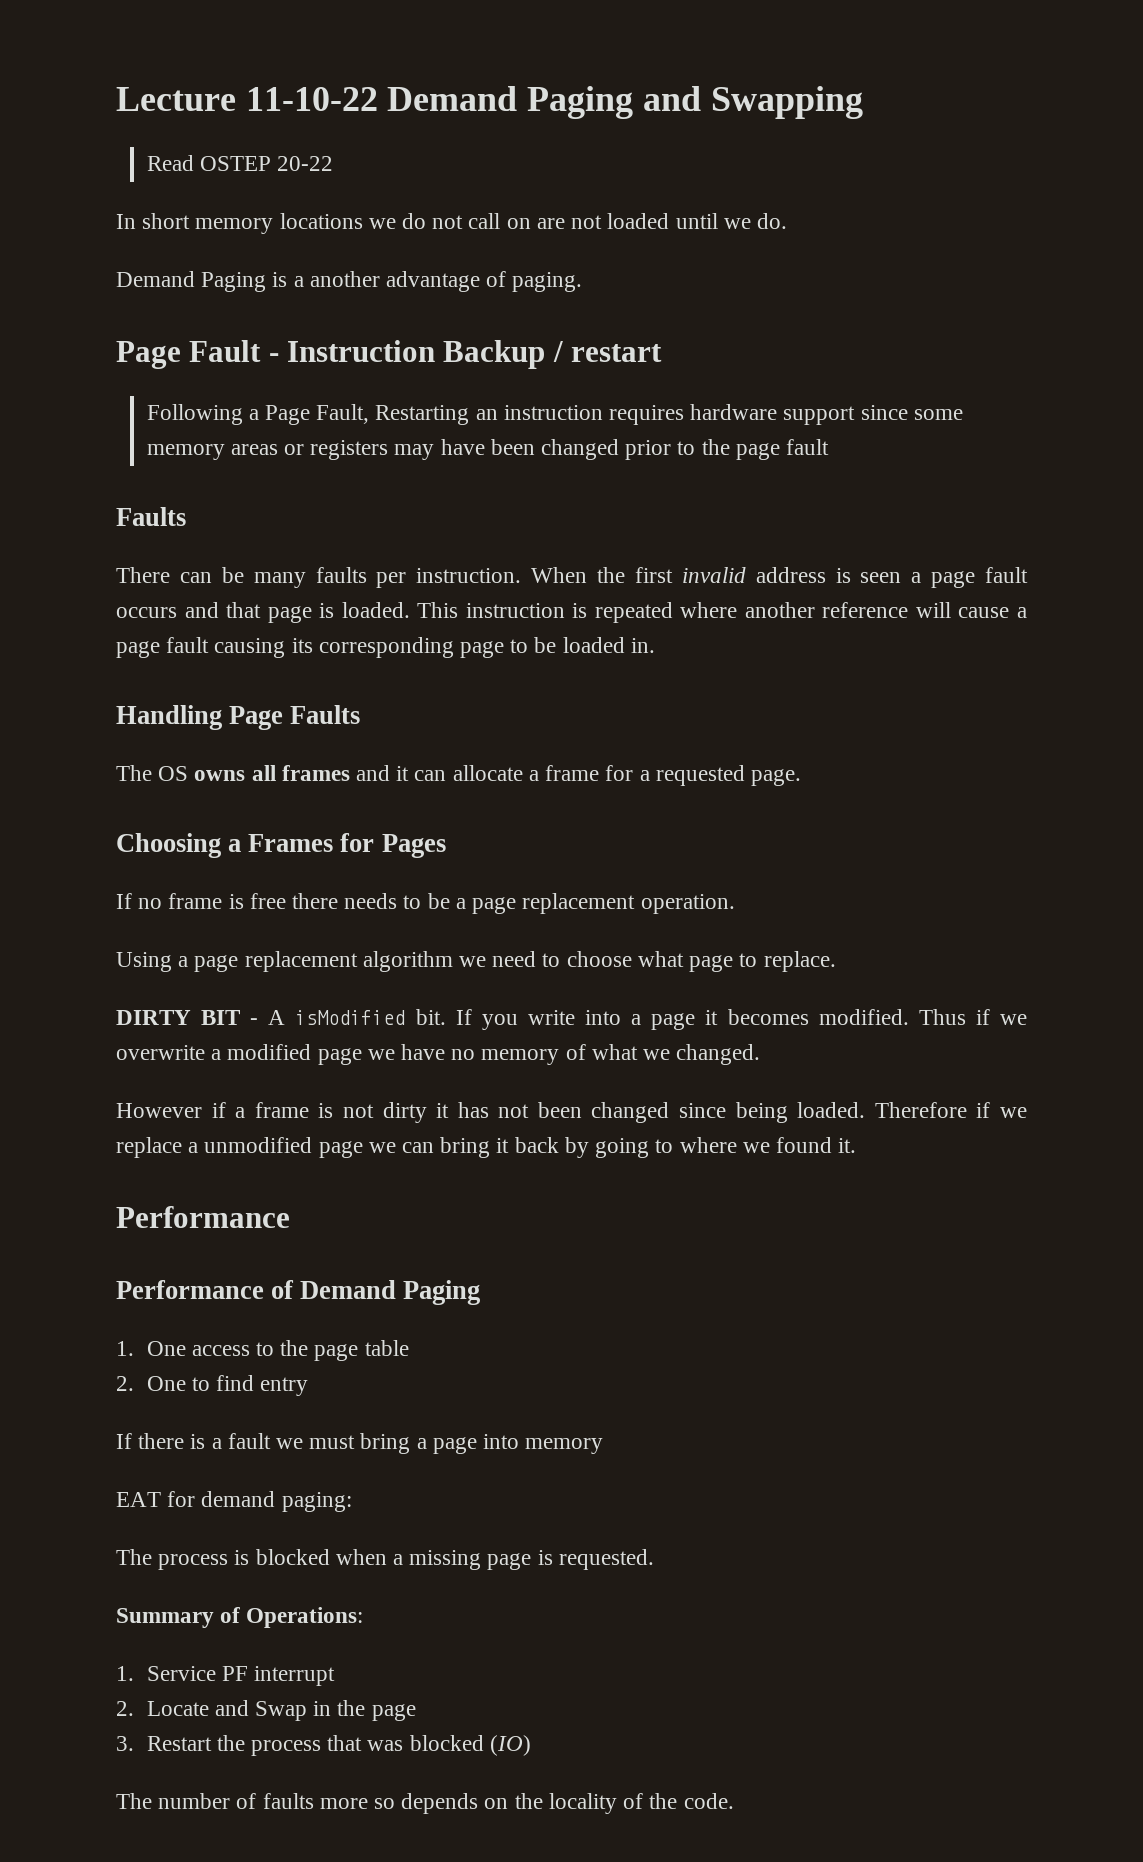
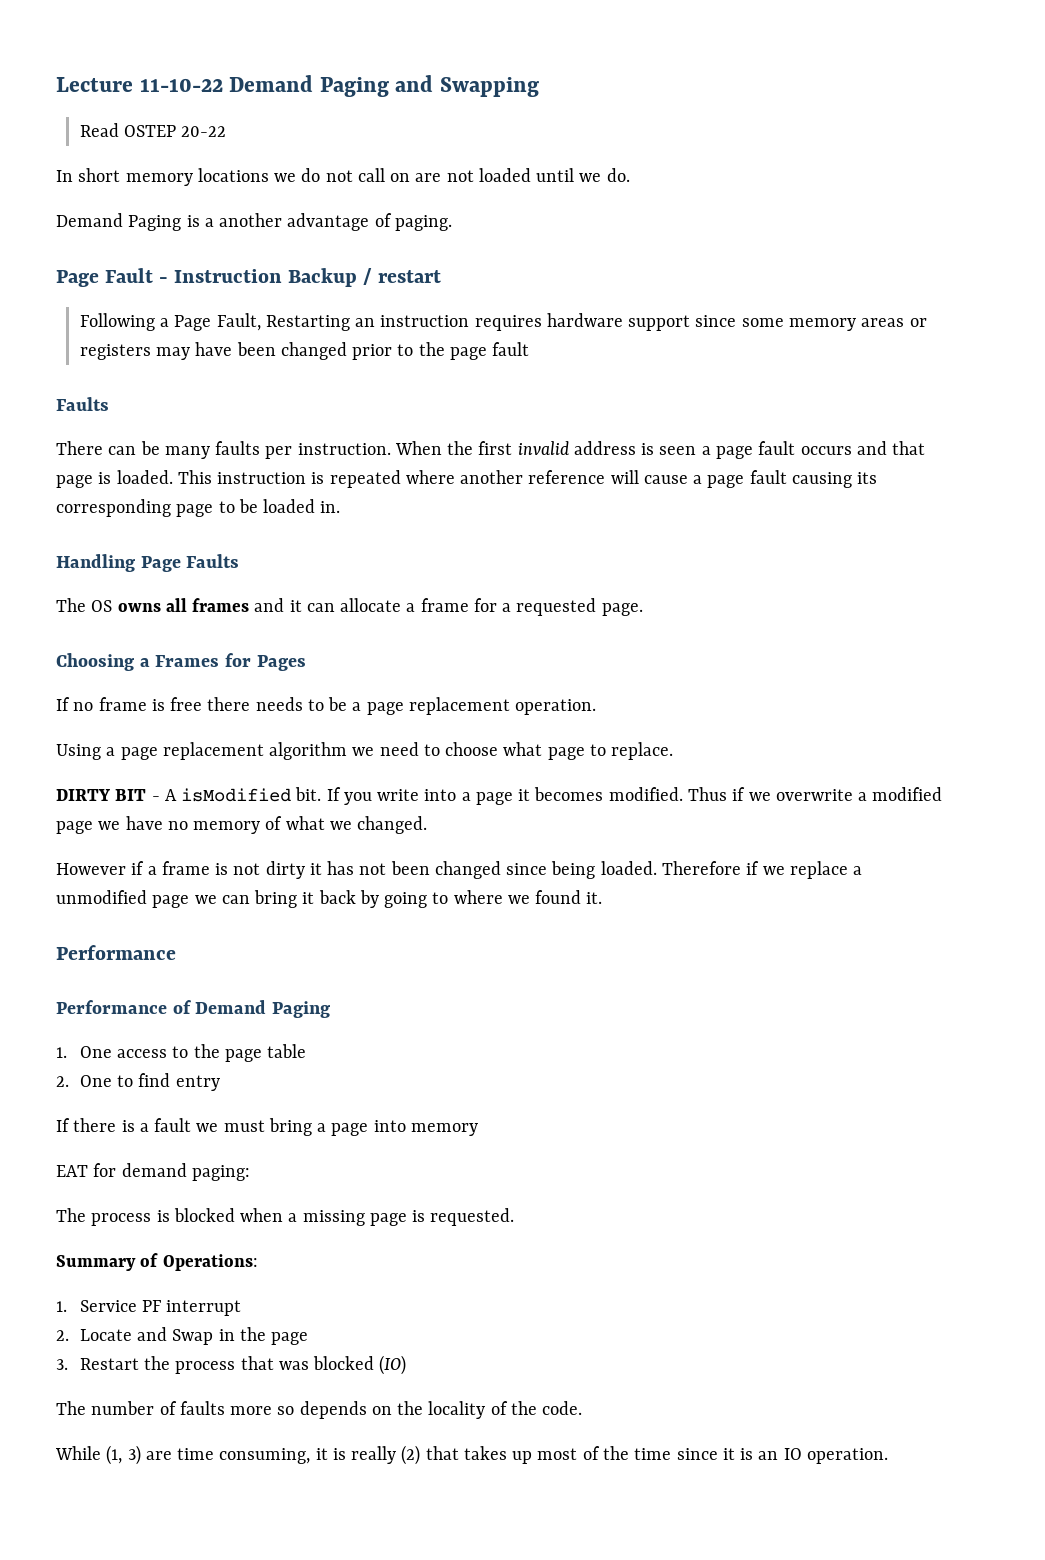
(734, 1801) none -> [55,1445,888,1465] // While (1, 3) are time consuming, it is really (2) that takes up most of the time since it is an IO operation.

